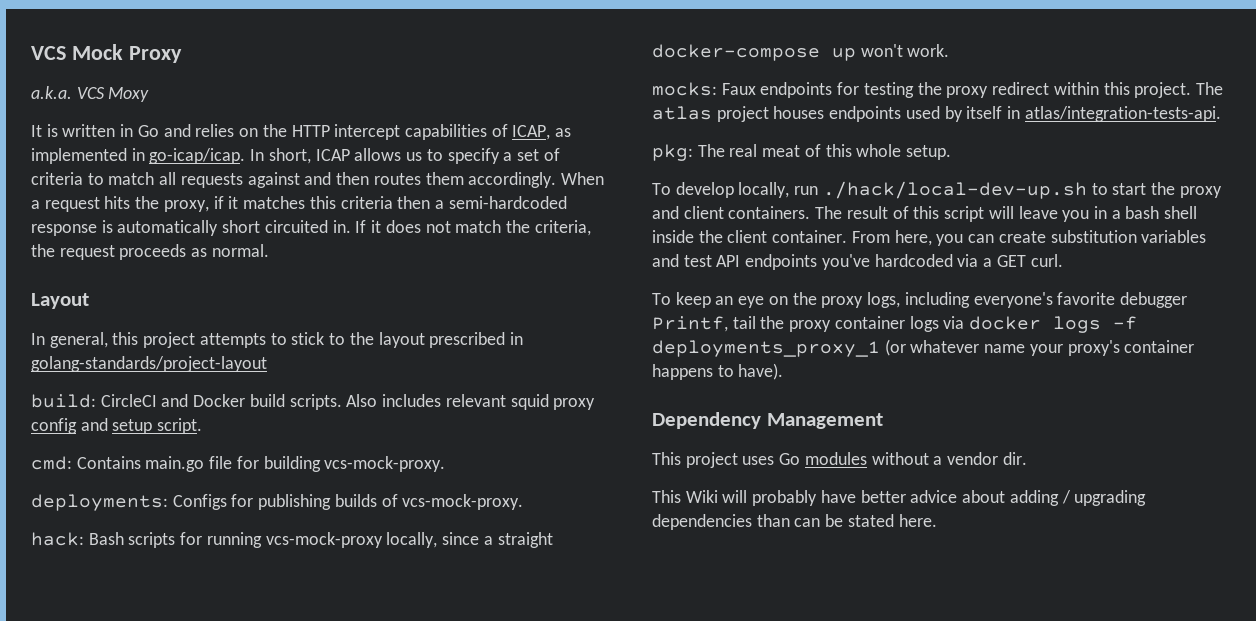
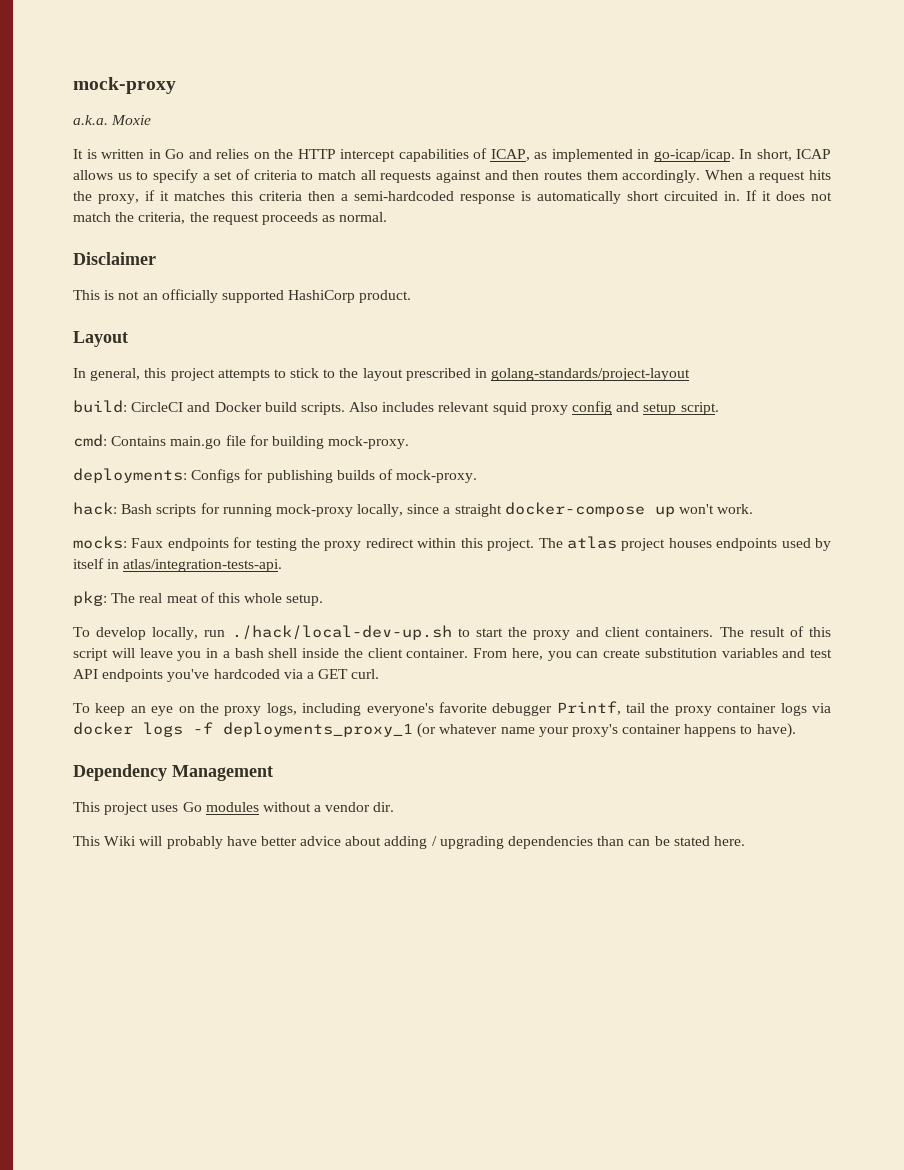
[31,44,182,63] VCS Mock Proxy -> [73,77,176,94] mock-proxy
[76,87,150,102] VCS Moxy -> [111,115,152,125] Moxie
(269, 250) none -> [73,252,156,265] [73,289,412,303] // Disclaimer // This is not an officially supported HashiCorp product.
[324,456,446,472] vcs-mock-proxy. -> [328,436,410,449] mock-proxy.
[402,494,524,510] vcs-mock-proxy. -> [396,470,478,483] mock-proxy.
[265,532,383,548] vcs-mock-proxy -> [275,504,353,517] mock-proxy

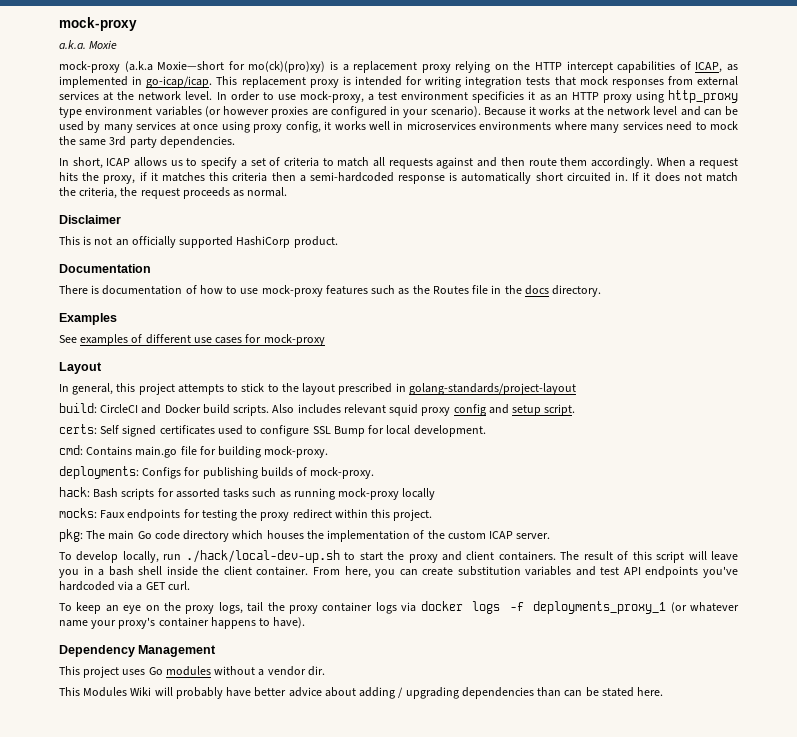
[73,149,249,159] It is written in Go and relies -> [59,61,491,73] mock-proxy (a.k.a Moxie—short for mo(ck)(pro)xy) is a replacement proxy relying
(735, 155) none -> [216,76,738,88] [59,90,739,103] [59,106,738,118] [59,121,739,133] [59,136,235,148] This replacement proxy is intended for writing integration tests that mock responses from external services at the network level. In order to use mock-proxy, a test environment specificies it as an HTTP proxy using http_proxy type environment variables (or however proxies are configured in your scenario). Because it works at the network level and can be used by many services at once using proxy config, it works well in microservices environments where many services need to mock the same 3rd party dependencies. //
[544,171,583,180] routes -> [528,158,557,166] route
(412, 296) none -> [59,264,151,273] [59,285,602,297] [59,313,117,325] [59,334,325,346] // Documentation // There is documentation of how to use mock-proxy features such as the Routes file in the docs directory. // Examples // See examples of different use cases for mock-proxy
(719, 408) none -> [59,424,486,437] // certs: Self signed certificates used to configure SSL Bump for local development.
[222,502,754,517] running mock-proxy locally, since a straight docker-compose up won't work. -> [175,488,436,500] assorted tasks such as running mock-proxy locally
[538,536,831,551] [73,558,283,572] [73,591,324,606] The atlas project houses endpoints used by itself in atlas/integration-tests-api. // pkg: The real meat of this whole setup. -> [59,529,551,542] // pkg: The main Go code directory which houses the implementation of the custom ICAP server.
[302,701,621,716] including everyone's favorite debugger Printf, -> (243, 608) none
(100, 841) none -> [83,687,128,697] Modules

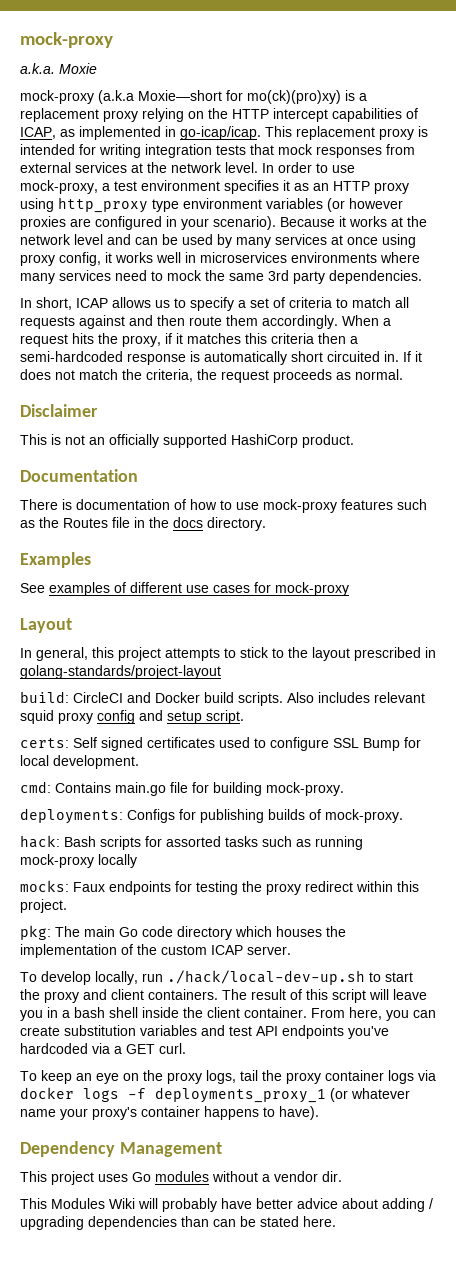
[472,91,525,103] specificies -> [224,180,279,194] specifies

